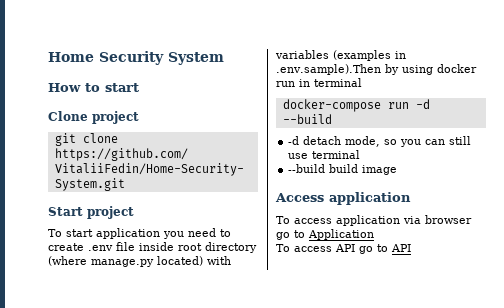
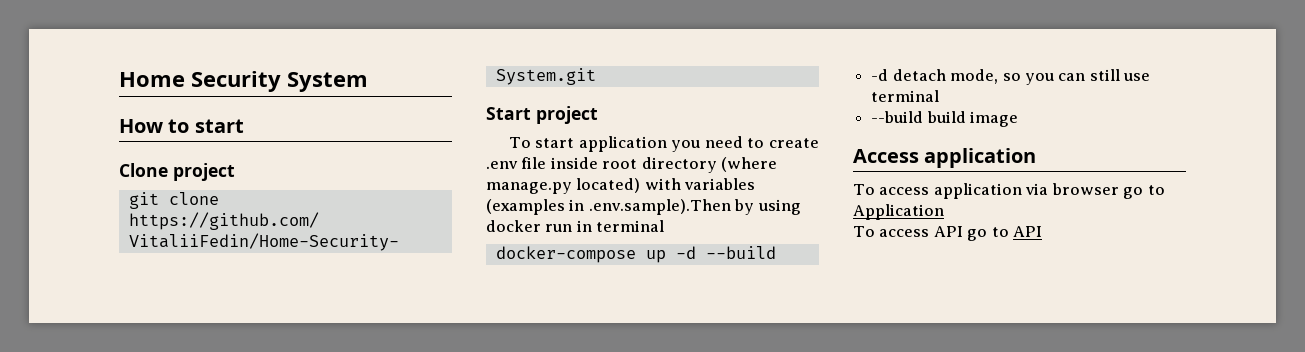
[387,102,409,109] run -> [645,250,666,263] up

